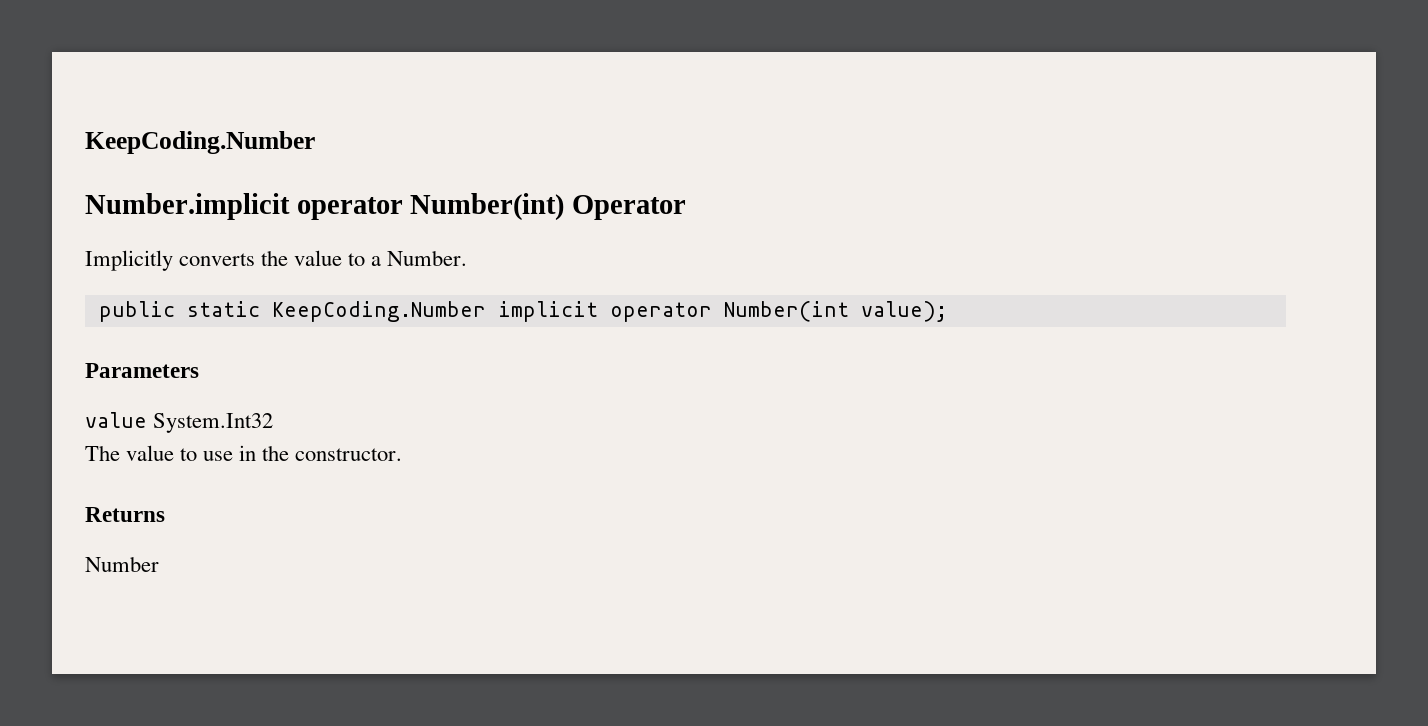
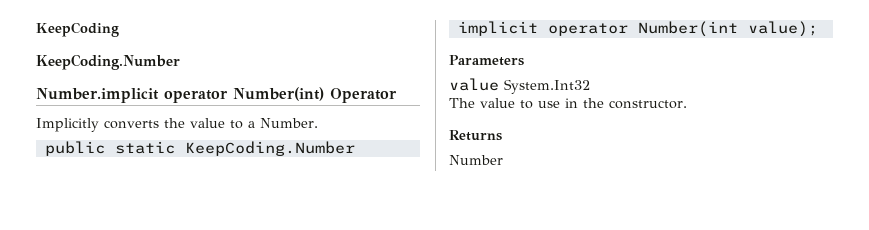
(85, 142) none -> [36,22,119,37] KeepCoding //

